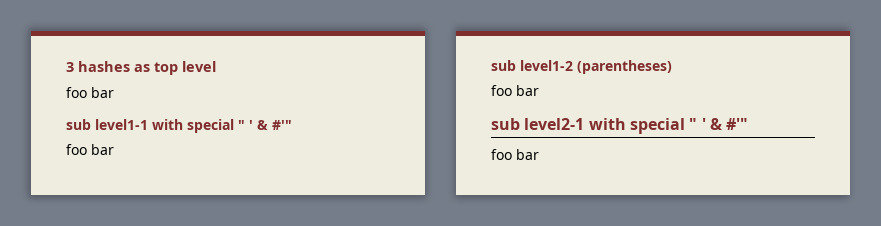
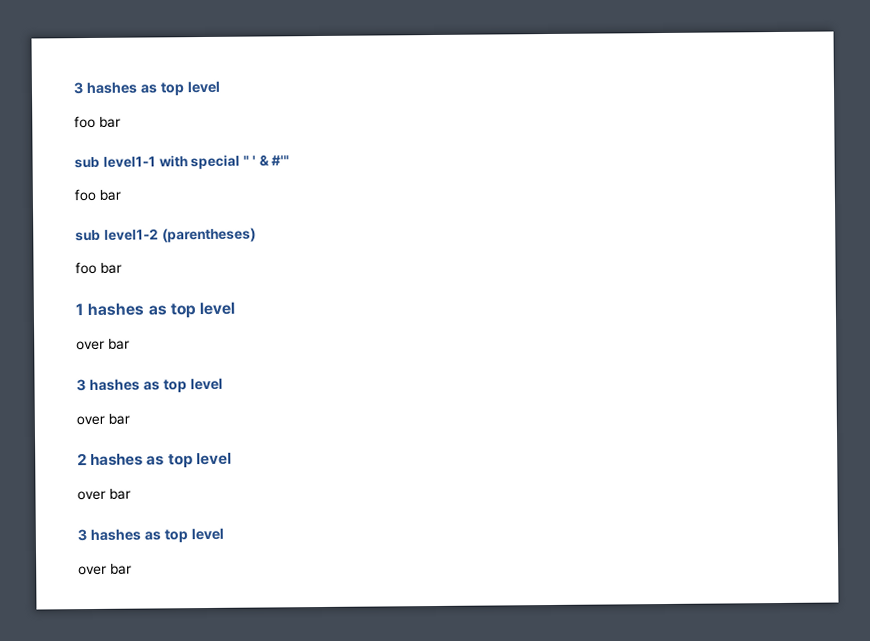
[491,118,749,134] [491,149,512,160] sub level2-1 with special " ' & #'" // foo -> [75,301,236,319] [76,338,130,351] [76,377,223,393] [76,413,130,426] [77,452,232,469] [77,488,131,501] [77,527,224,543] [78,565,107,576] 1 hashes as top level // over bar // 3 hashes as top level // over bar // 2 hashes as top level // over bar // 3 hashes as top level // over

